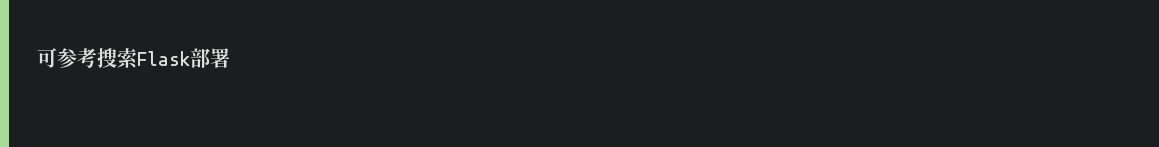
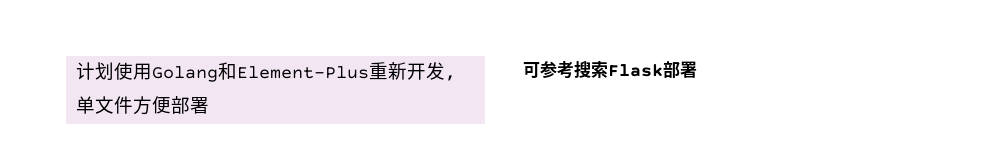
(37, 58) none -> [76,62,457,82] [76,96,210,115] 计划使用Golang和Element-Plus重新开发,单文件方便部署 //

